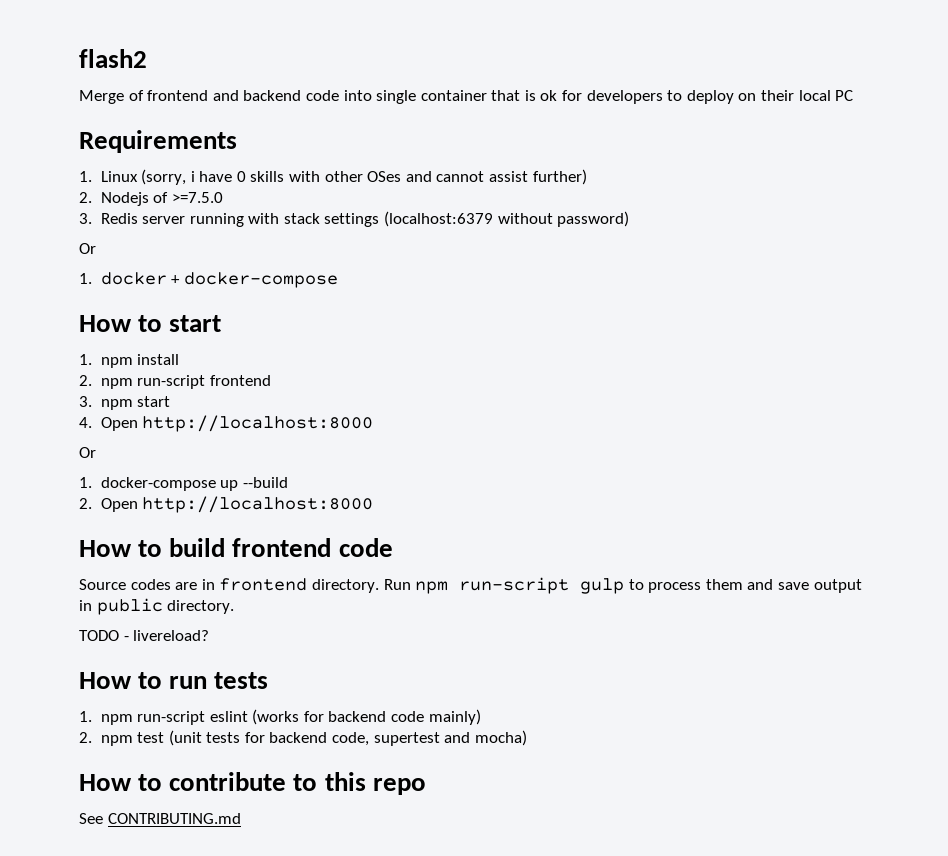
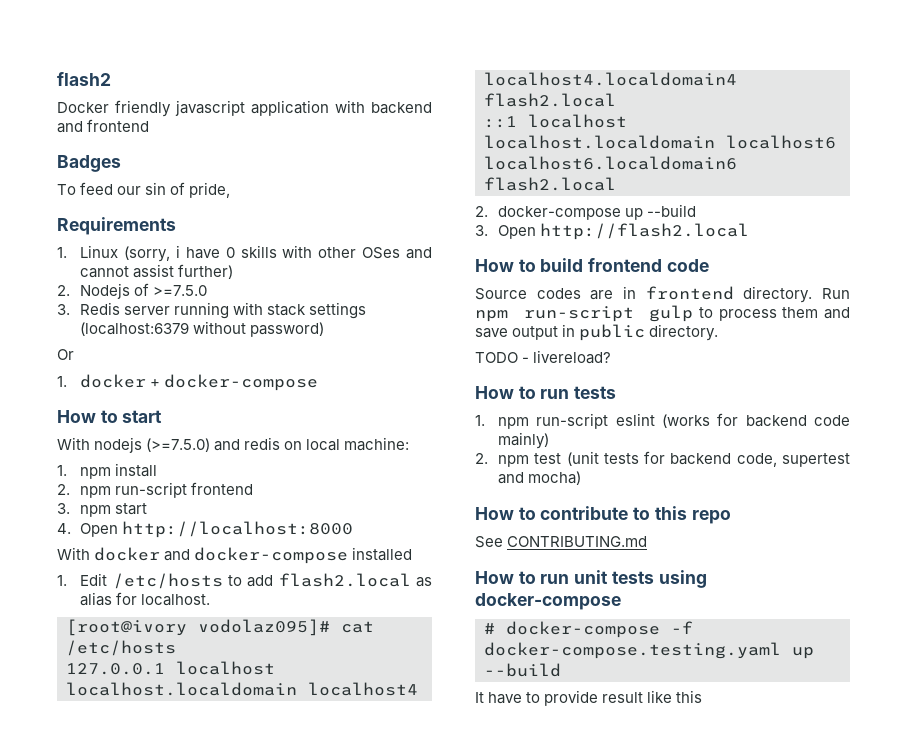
[79,90,854,104] Merge of frontend and backend code into single container that is ok for developers to deploy on their local PC -> [57,100,432,117] [57,119,150,133] [57,155,121,172] [57,182,231,198] Docker friendly javascript application with backend and frontend // Badges // To feed our sin of pride,
(222, 323) none -> [57,437,410,453] // With nodejs (>=7.5.0) and redis on local machine:
[79,447,96,458] [79,477,92,488] Or // 1. -> [57,547,413,564] [57,573,433,589] [80,592,211,606] [66,619,374,636] [66,640,176,656] [66,661,275,675] [66,682,418,696] [484,72,737,86] [484,93,616,107] [484,114,627,128] [484,135,836,149] [484,156,737,170] [484,177,616,191] [475,206,488,217] With docker and docker-compose installed // 1. Edit /etc/hosts to add flash2.local as alias for localhost. // [root@ivory vodolaz095]# cat /etc/hosts // 127.0.0.1 localhost localhost.localdomain localhost4 localhost4.localdomain4 flash2.local // ::1 localhost localhost.localdomain localhost6 localhost6.localdomain6 flash2.local // 2.
[79,496,374,513] 2. Open http://localhost:8000 -> [475,223,750,240] 3. Open http://flash2.local
(241, 818) none -> [475,570,707,588] [475,593,621,610] [484,621,693,638] [484,642,814,659] [484,663,561,677] [475,690,703,706] // How to run unit tests using docker-compose // # docker-compose -f docker-compose.testing.yaml up --build // It have to provide result like this

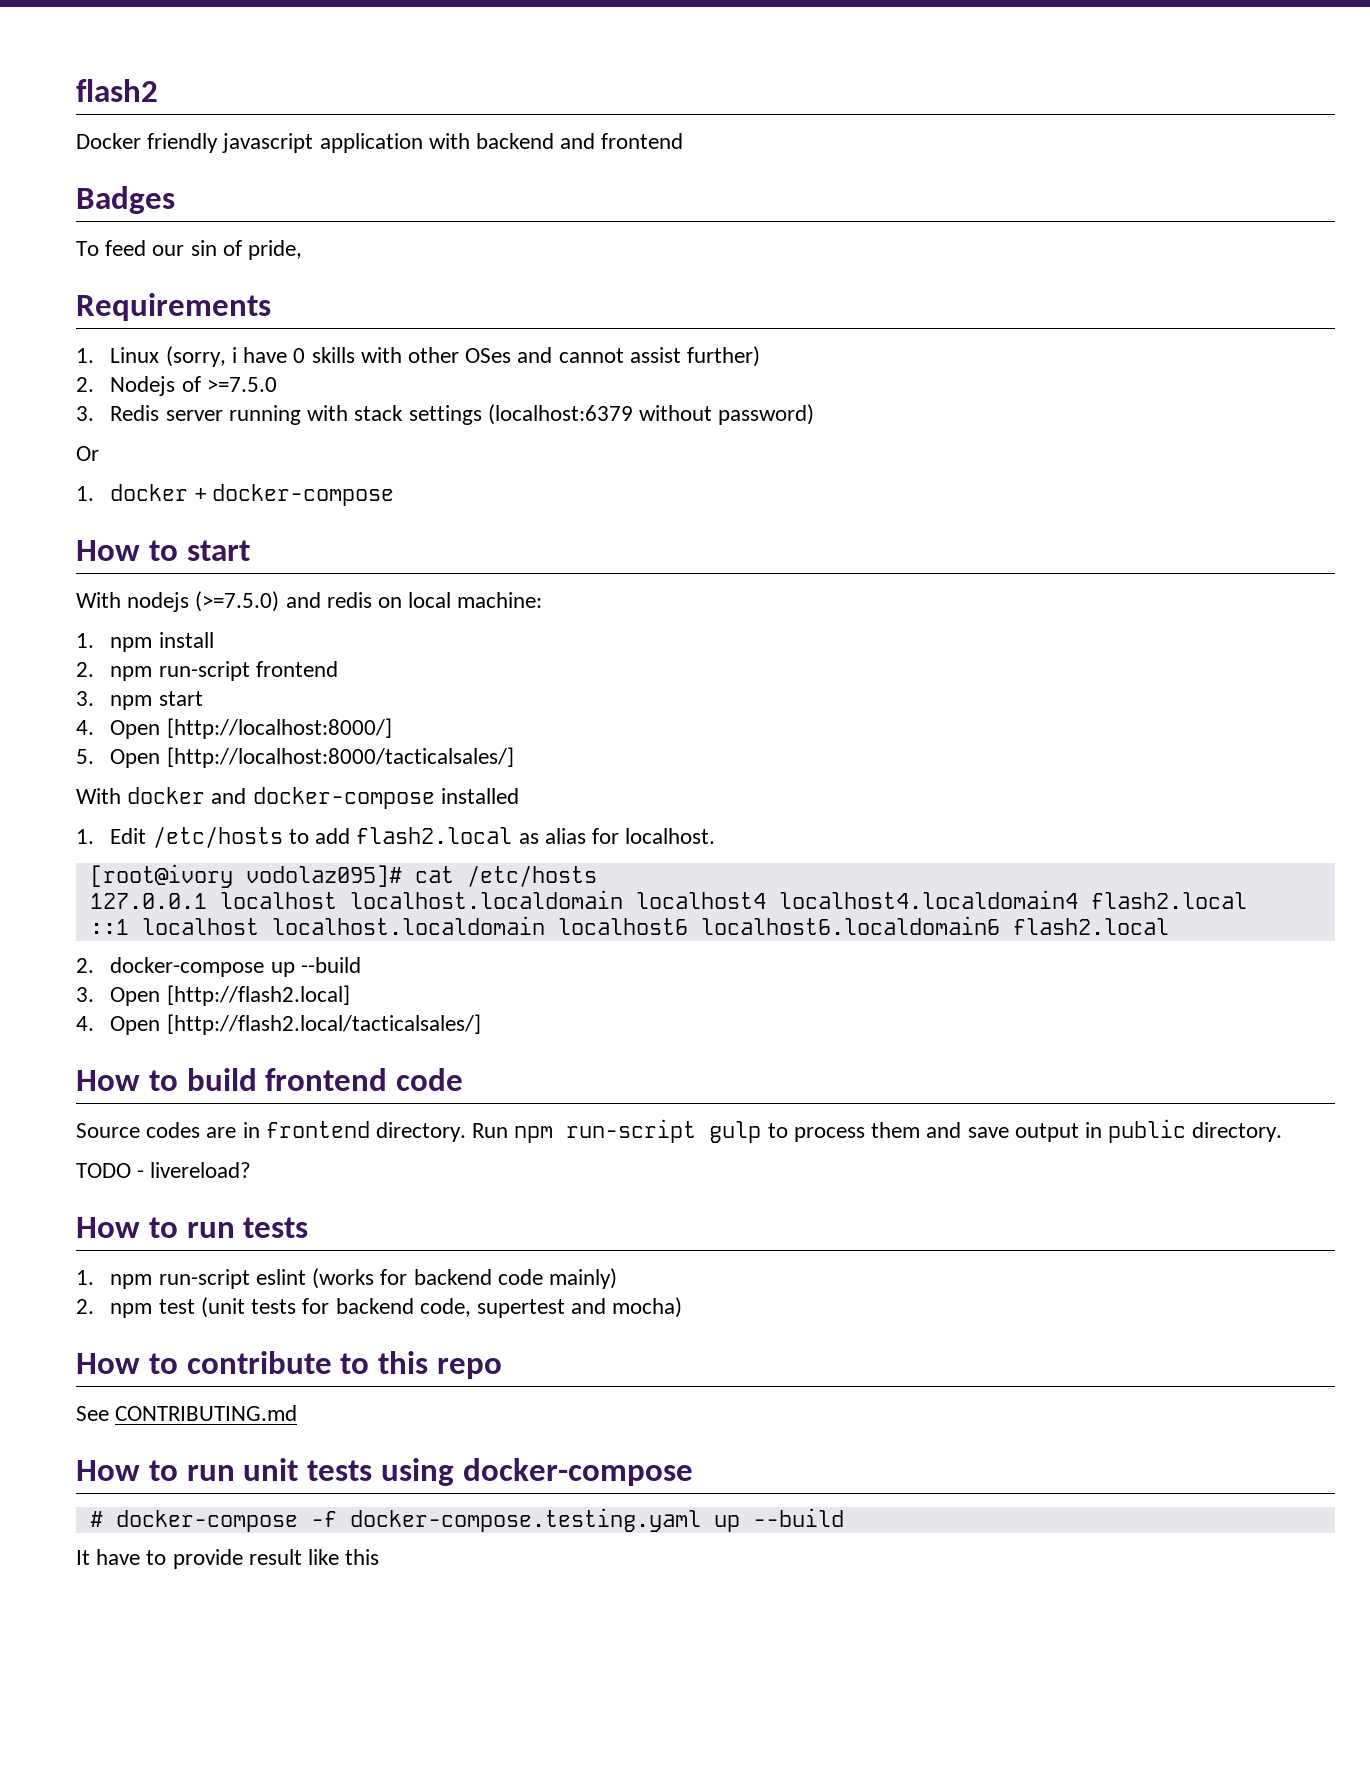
[122,521,354,538] http://localhost:8000 -> [166,718,392,739] [76,747,514,768] [http://localhost:8000/] // 5. Open [http://localhost:8000/tacticalsales/]
[540,223,750,240] http://flash2.local -> [166,985,350,1006] [76,1014,481,1035] [http://flash2.local] // 4. Open [http://flash2.local/tacticalsales/]

